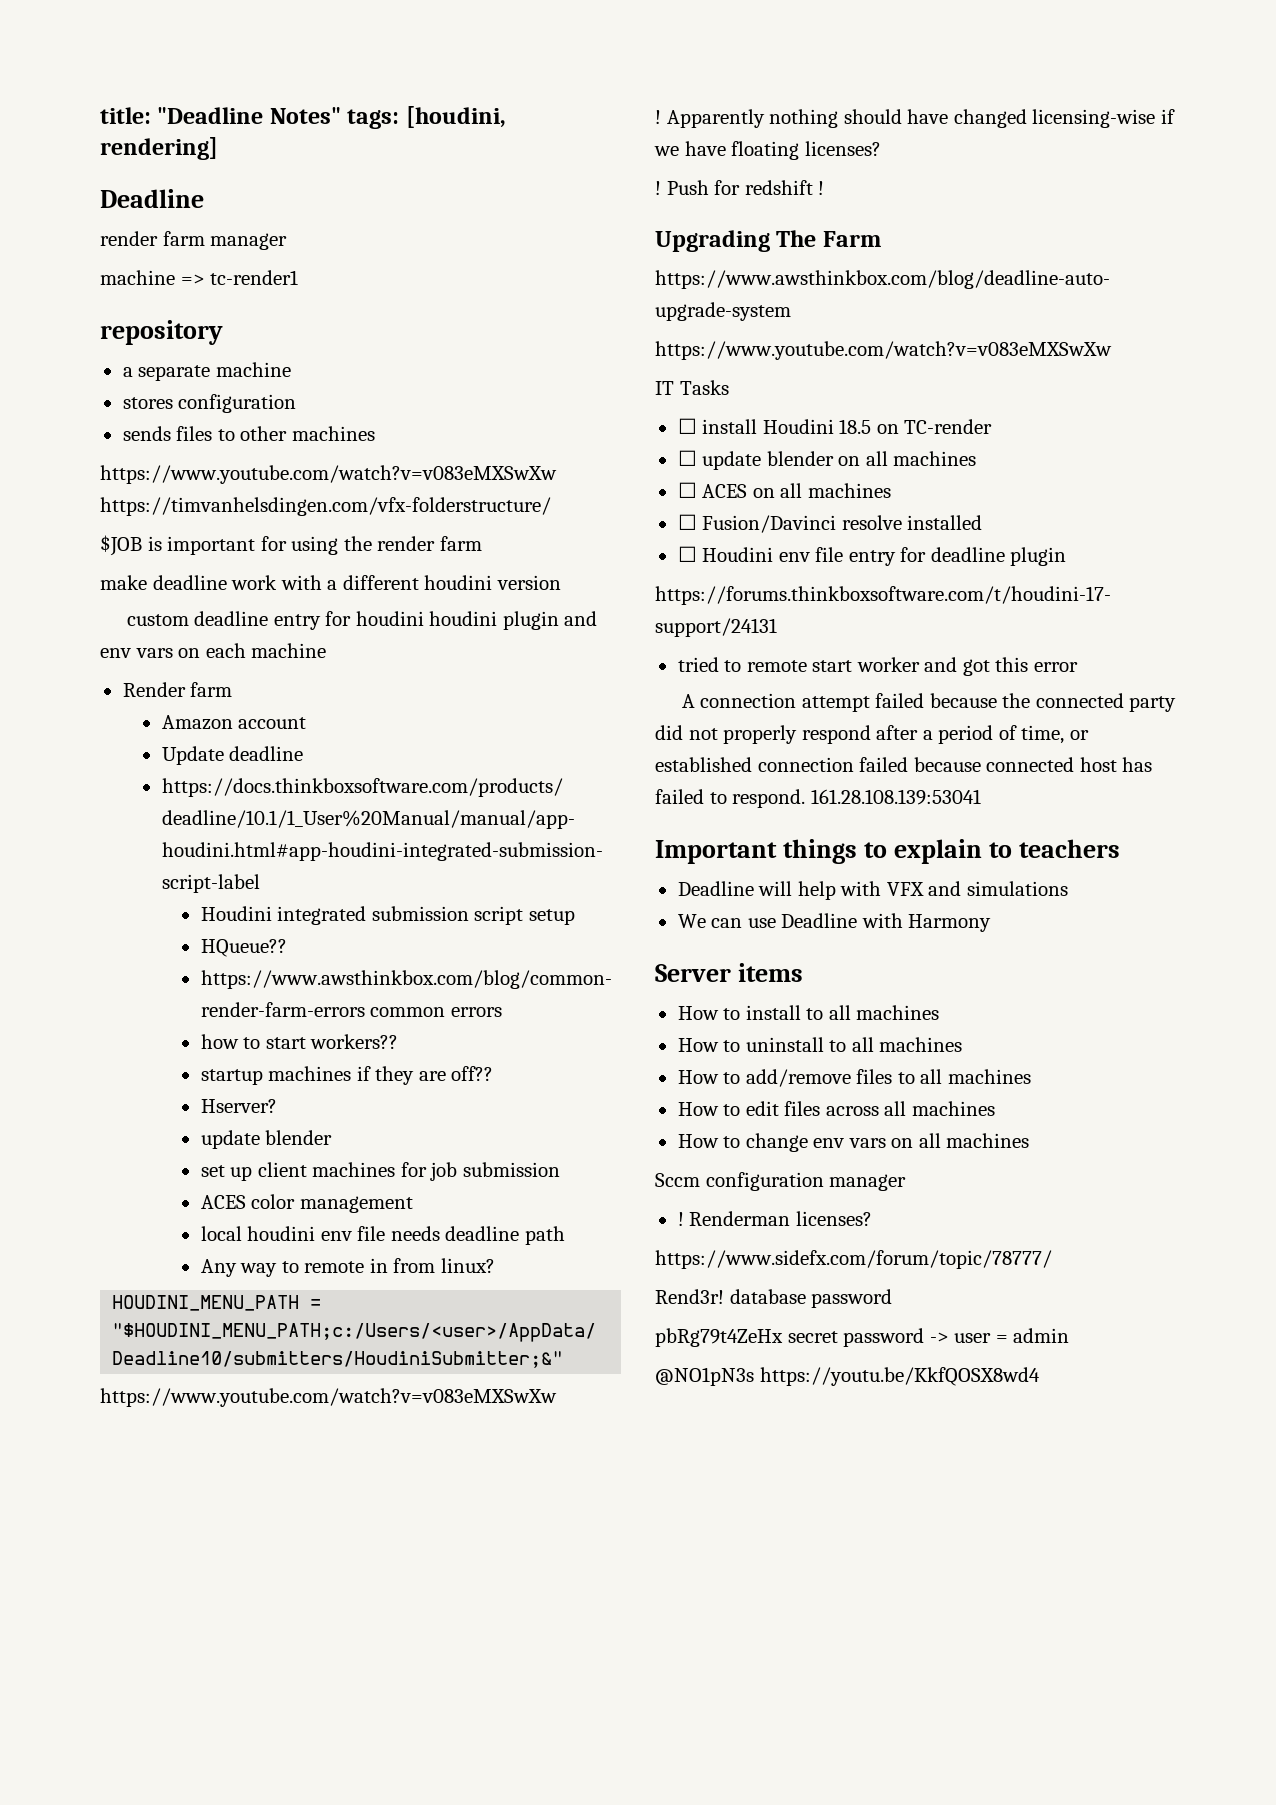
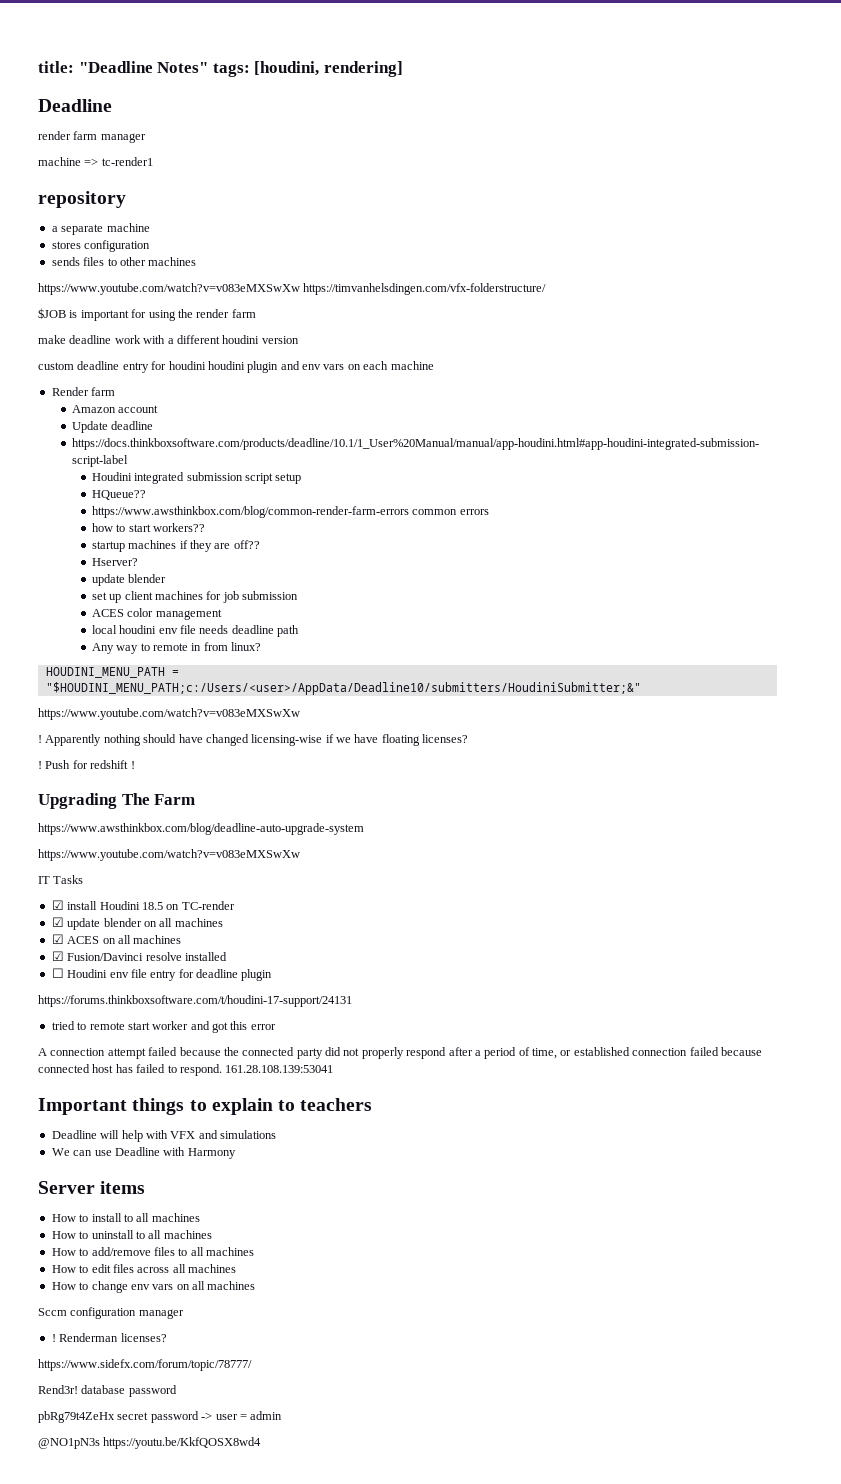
[677,418,697,434] ☐ -> [51,900,64,910] ☑
[677,450,697,466] ☐ -> [51,917,64,927] ☑
[677,482,697,498] ☐ -> [51,934,64,944] ☑
[677,514,697,530] ☐ -> [51,951,64,961] ☑

